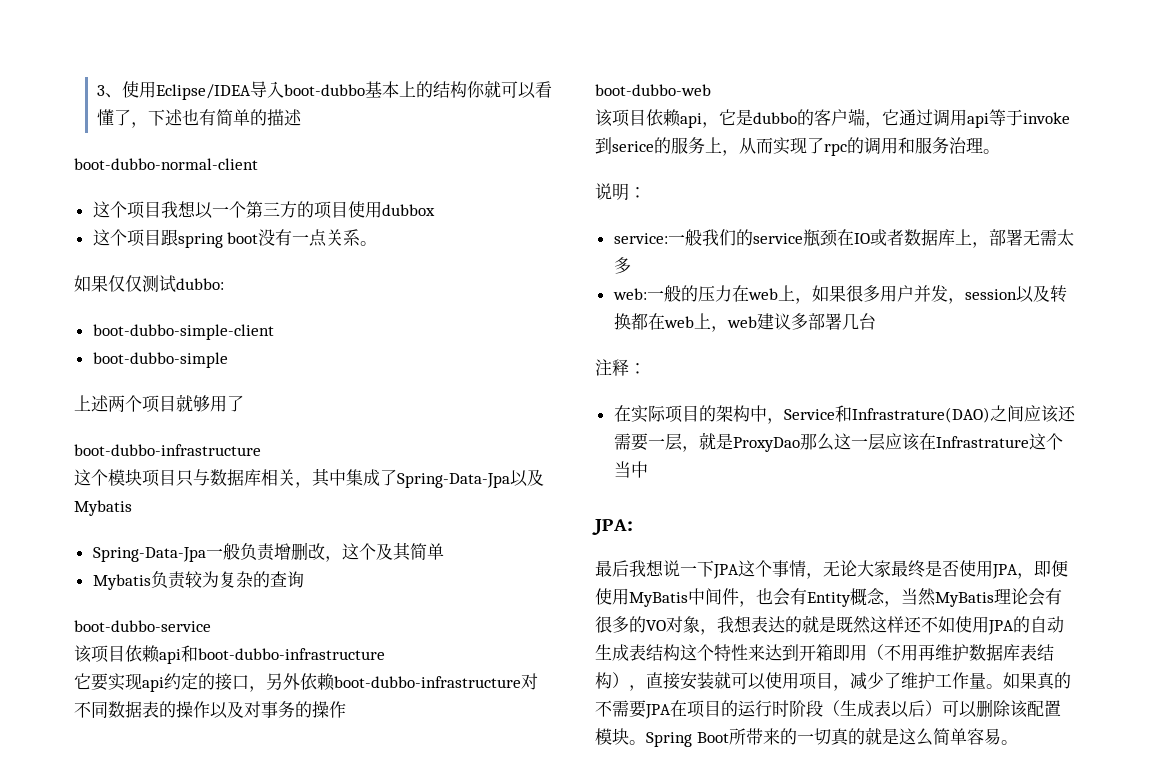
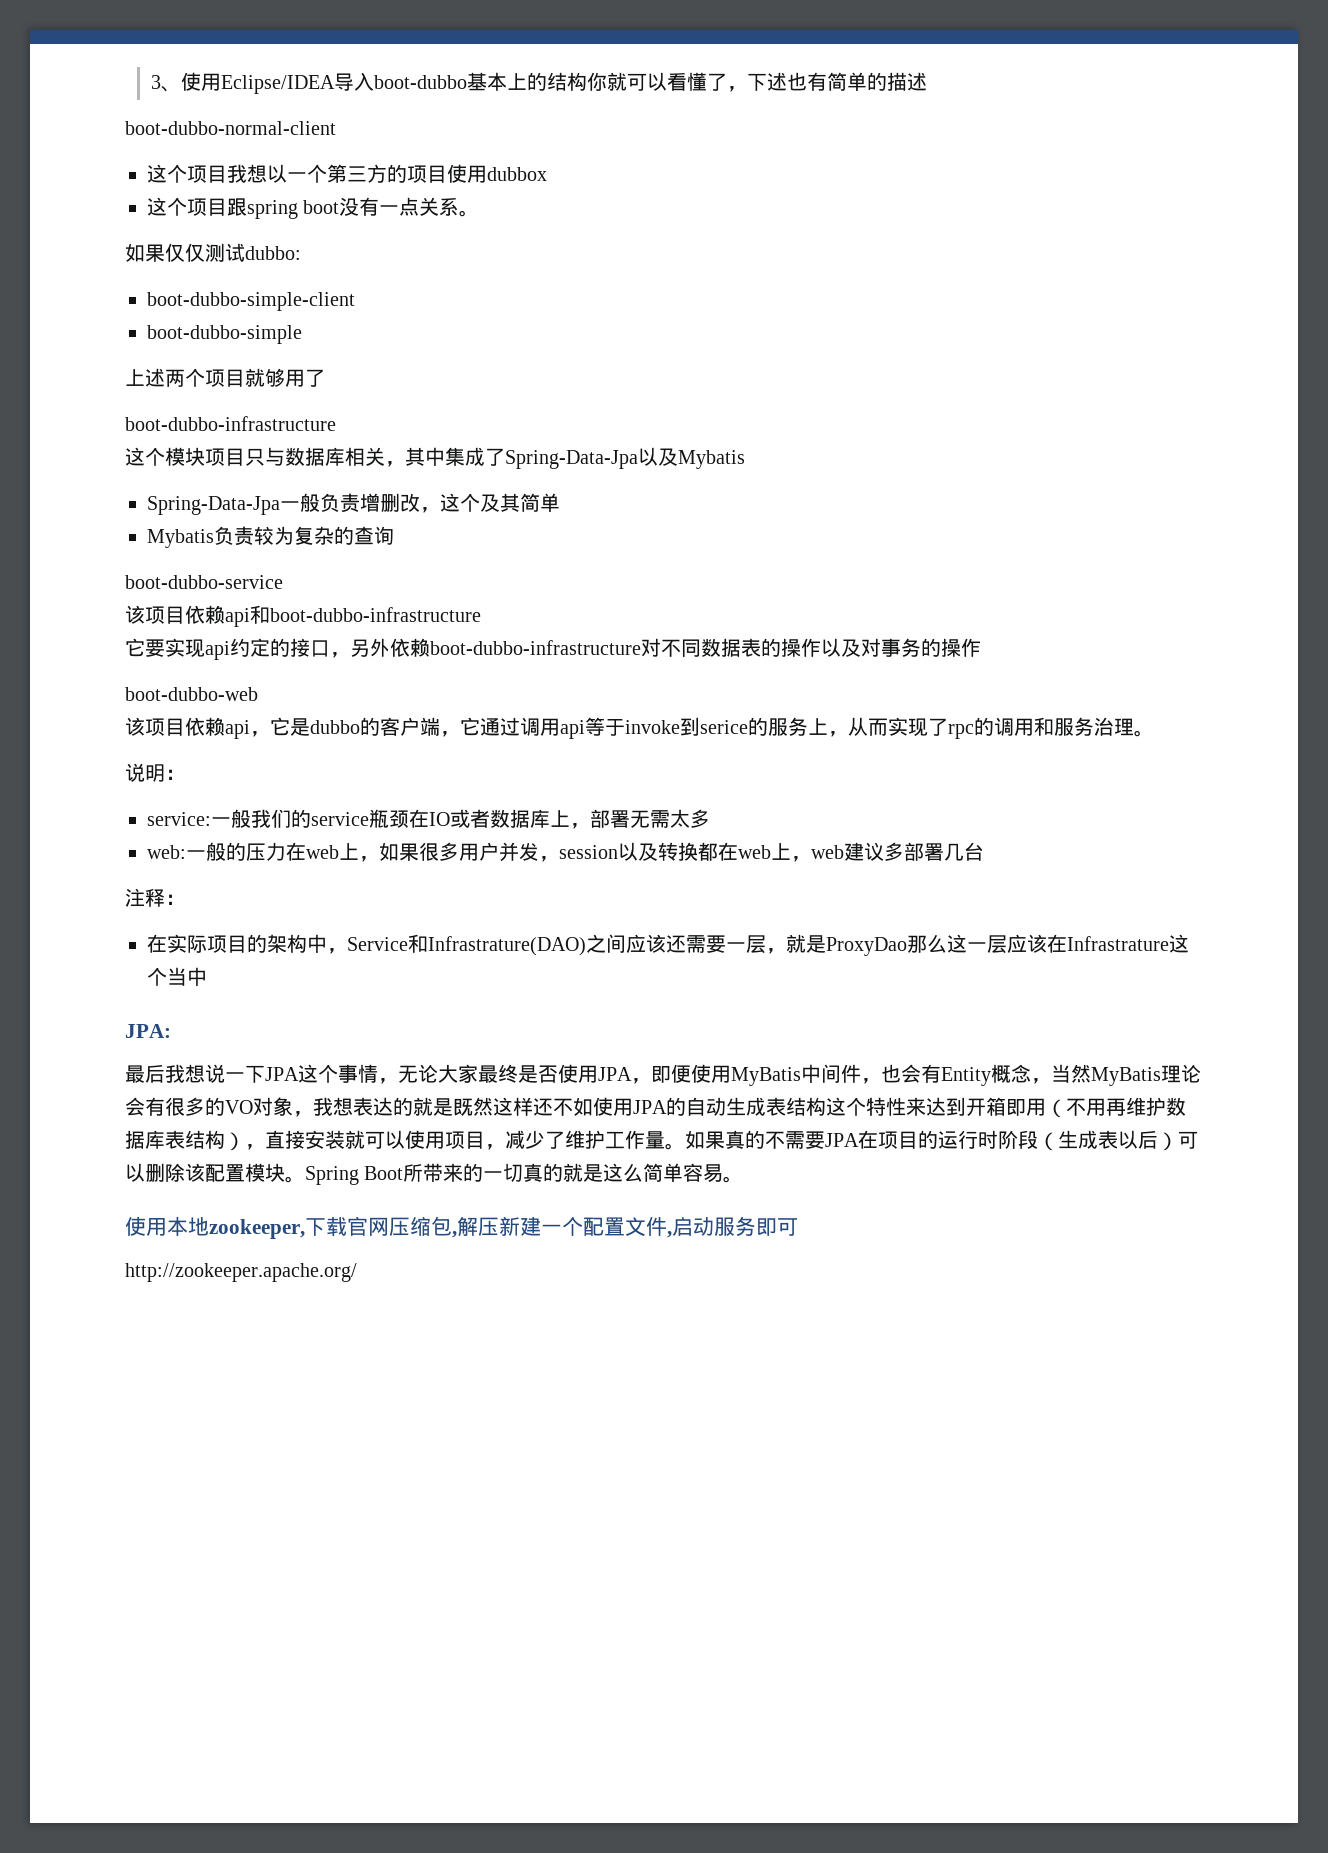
(1018, 742) none -> [125,1216,798,1239] [125,1263,357,1282] // 使用本地zookeeper,下载官网压缩包,解压新建一个配置文件,启动服务即可 // http://zookeeper.apache.org/

